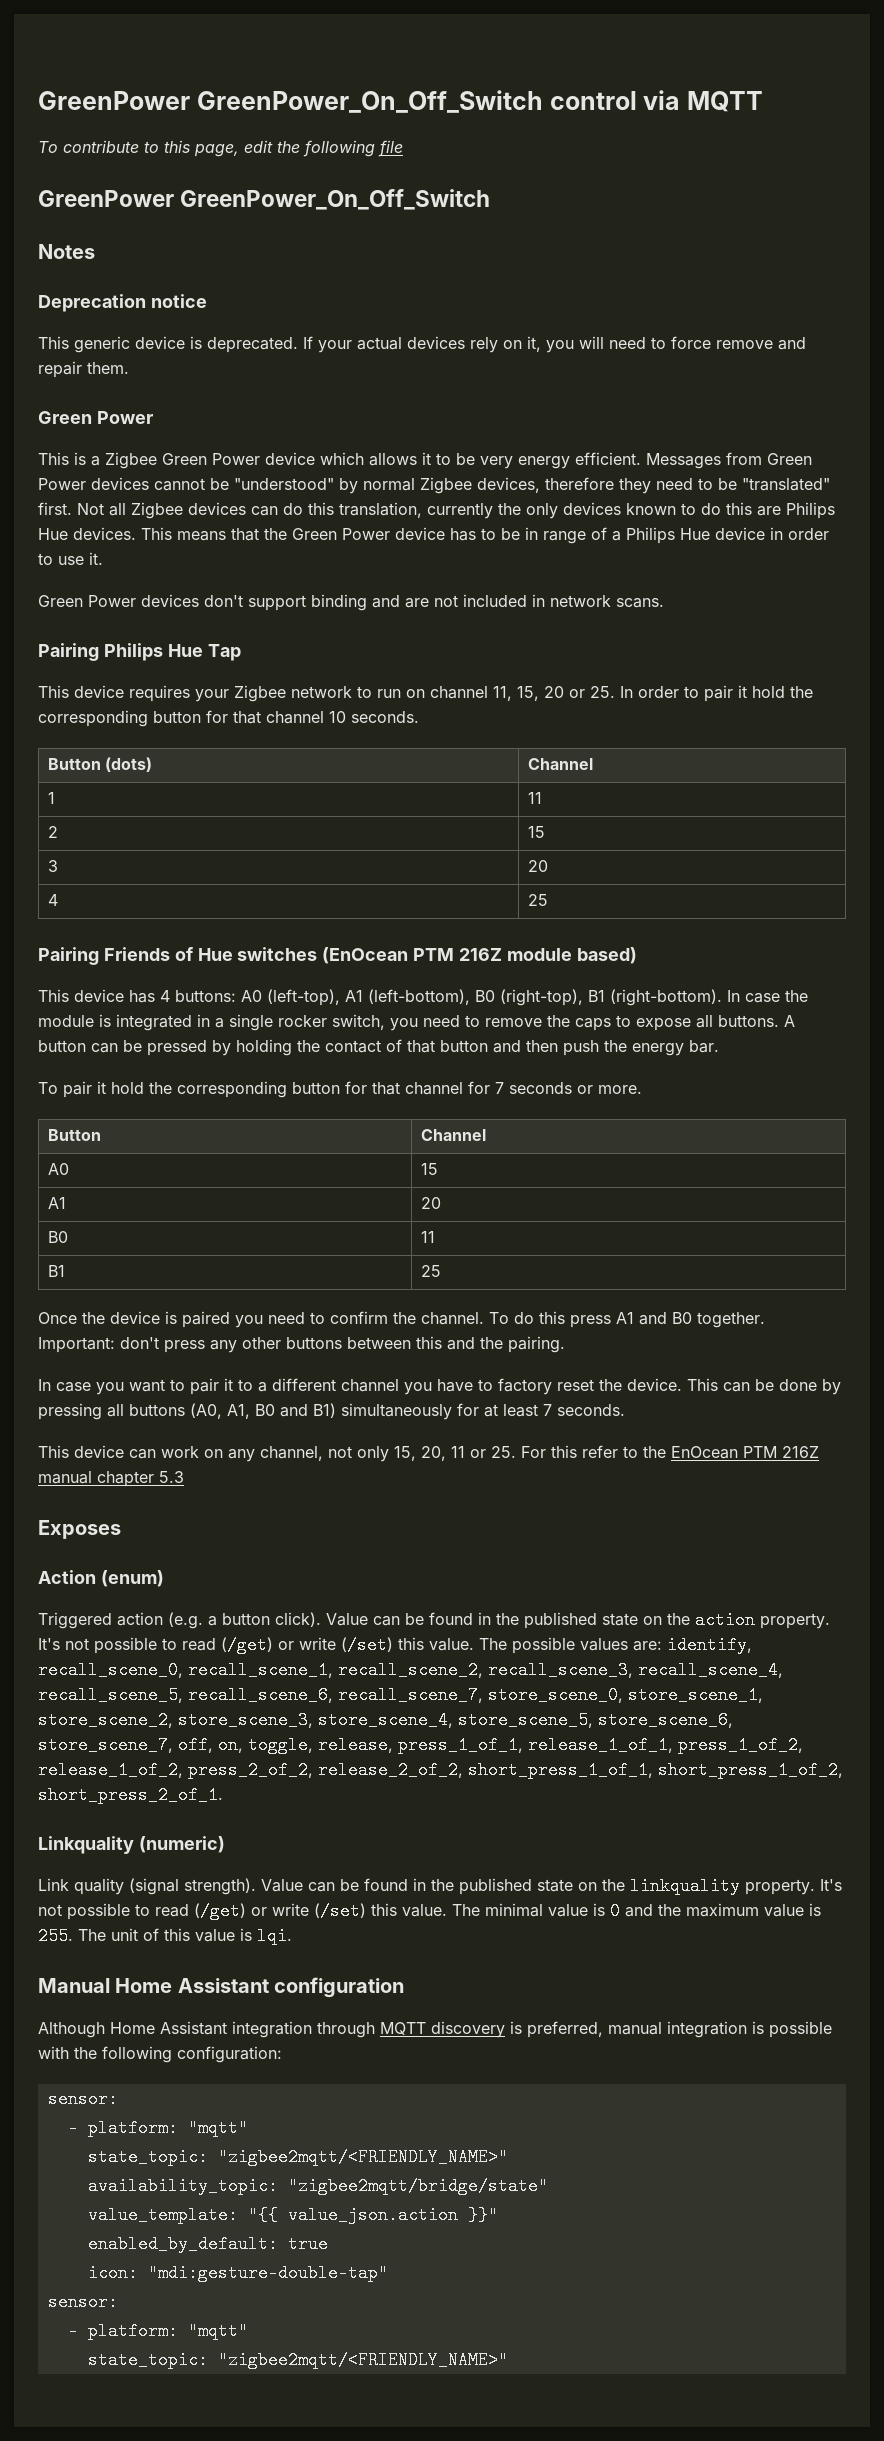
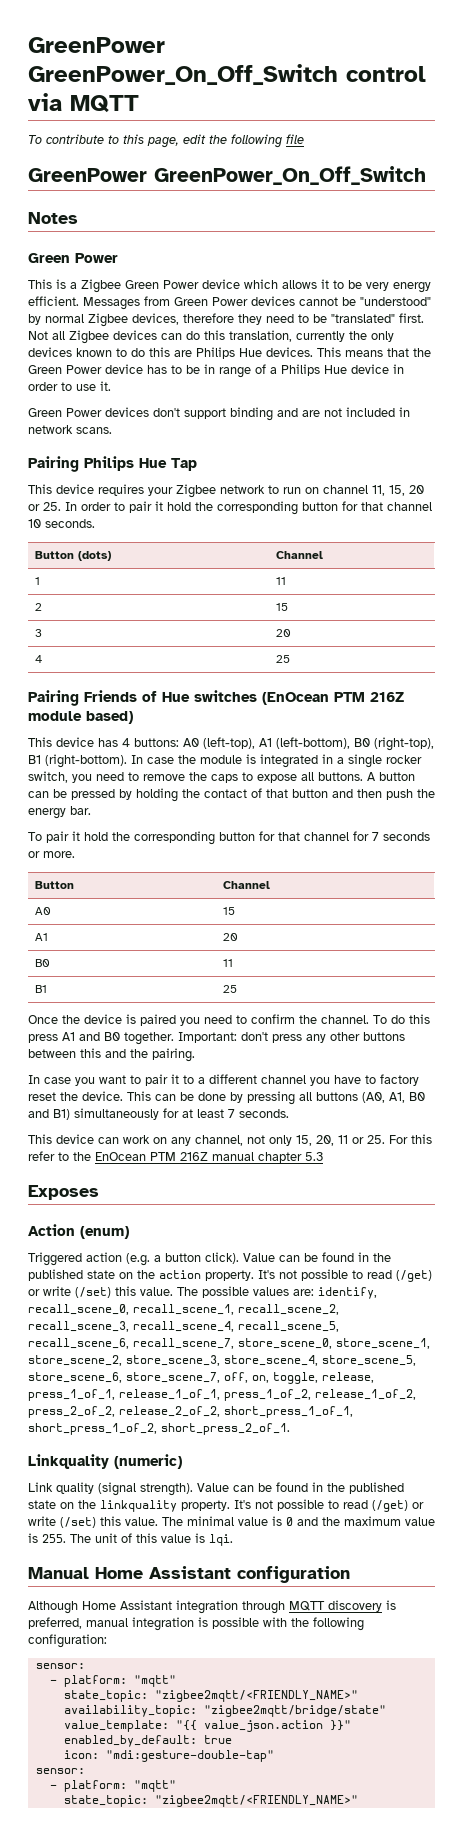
[38,294,207,312] [38,336,806,353] [38,361,129,378] // Deprecation notice // This generic device is deprecated. If your actual devices rely on it, you will need to force remove and repair them. -> (78, 218) none

